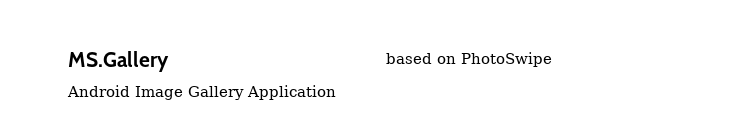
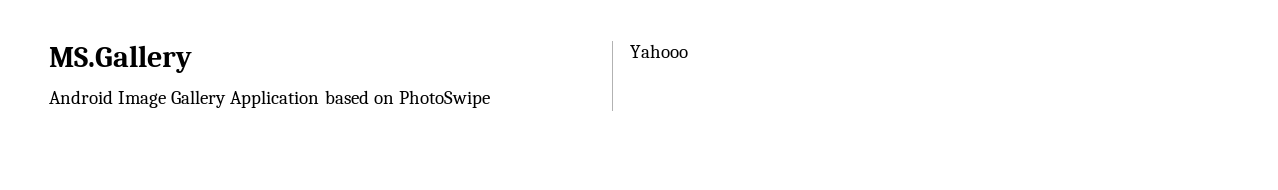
(552, 59) none -> [630,44,688,58] // Yahooo

